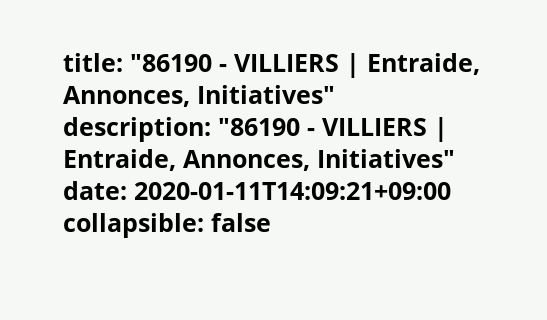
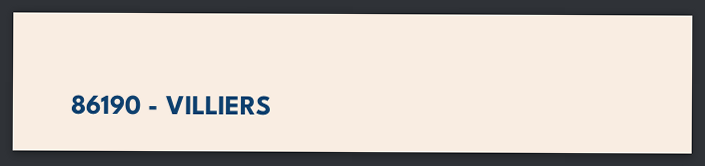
[63,53,480,78] [63,85,335,107] [63,117,448,142] [63,149,455,171] [63,181,451,200] [63,213,271,238] title: "86190 - VILLIERS | Entraide, Annonces, Initiatives" description: "86190 - VILLIERS | Entraide, Annonces, Initiatives" date: 2020-01-11T14:09:21+09:00 collapsible: false -> [70,94,271,116] 86190 - VILLIERS

